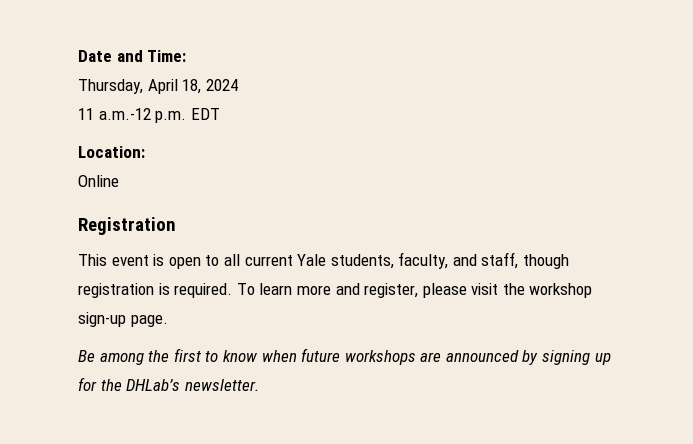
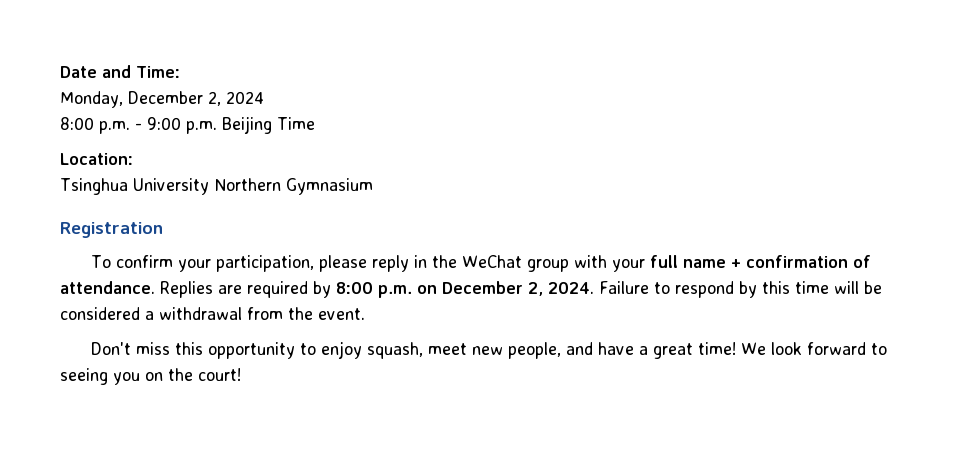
[78,79,238,94] [78,108,220,123] [78,146,145,158] [78,175,119,187] [78,217,175,235] [78,252,570,269] [78,283,593,298] [78,312,168,327] [78,348,611,365] [78,377,259,391] Thursday, April 18, 2024 // 11 a.m.-12 p.m. EDT // Location: // Online // Registration // This event is open to all current Yale students, faculty, and staff, though registration is required. To learn more and register, please visit the workshop sign-up page. // Be among the first to know when future workshops are announced by signing up for the DHLab’s newsletter. -> [60,91,264,108] [60,116,315,134] [60,153,133,165] [60,178,373,195] [60,222,163,238] [91,255,872,272] [60,281,882,298] [60,307,365,320] [91,341,888,359] [60,368,241,385] Monday, December 2, 2024 // 8:00 p.m. - 9:00 p.m. Beijing Time // Location: // Tsinghua University Northern Gymnasium // Registration // To confirm your participation, please reply in the WeChat group with your full name + confirmation of attendance. Replies are required by 8:00 p.m. on December 2, 2024. Failure to respond by this time will be considered a withdrawal from the event. // Don't miss this opportunity to enjoy squash, meet new people, and have a great time! We look forward to seeing you on the court!

